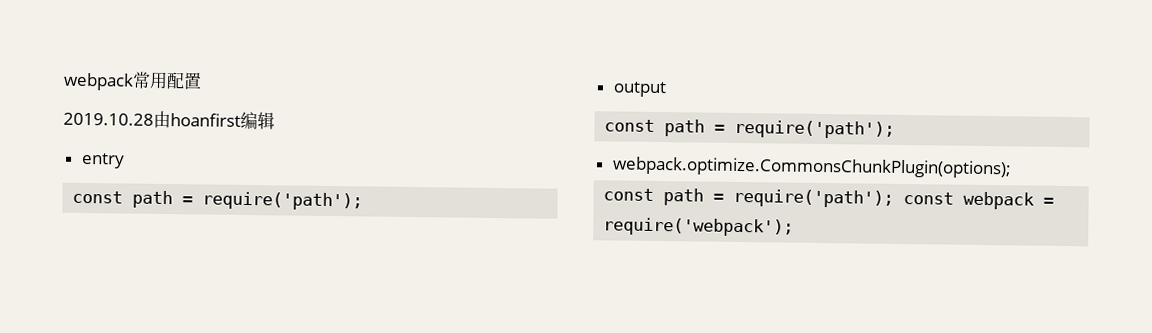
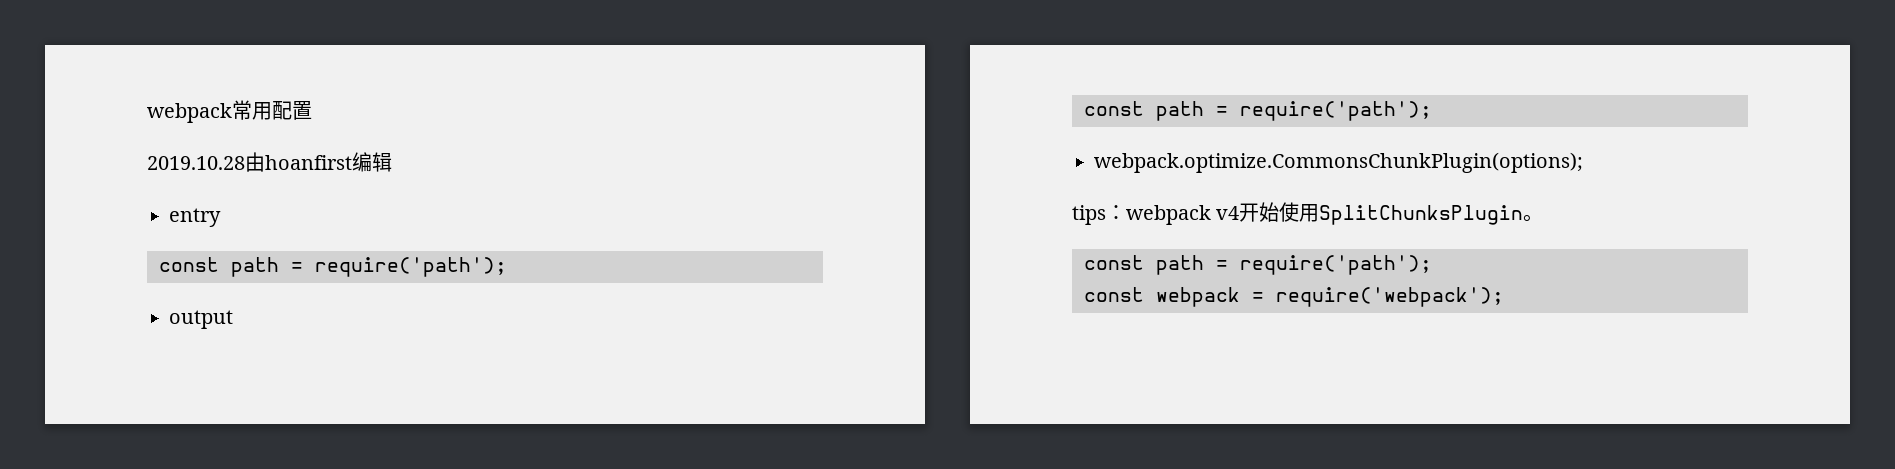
[603,188,895,208] // const path = require('path'); -> [1072,202,1544,225] [1084,255,1432,275] // tips：webpack v4开始使用SplitChunksPlugin。 // const path = require('path'); //

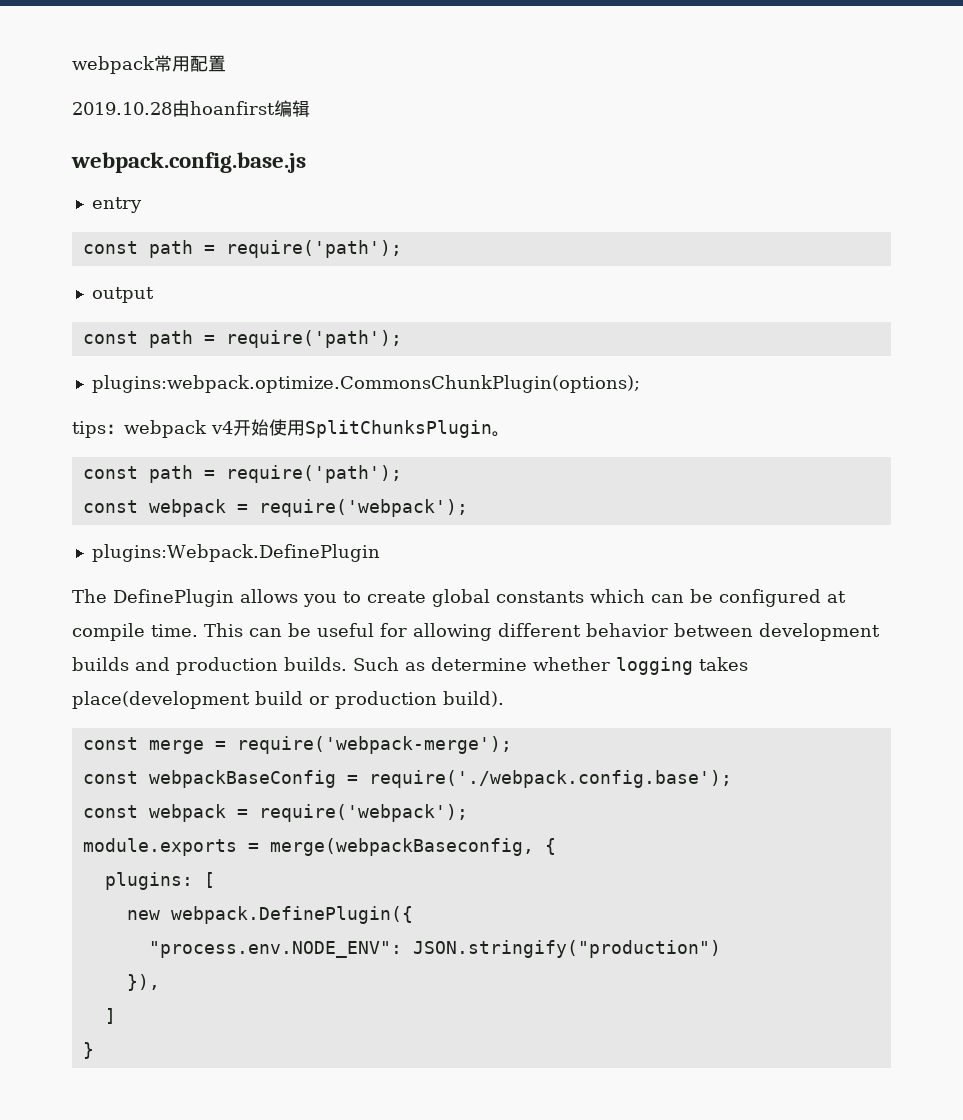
(392, 162) none -> [71,152,306,173] // webpack.config.base.js
[1094,152,1583,173] webpack.optimize.CommonsChunkPlugin(options); -> [91,375,640,393] plugins:webpack.optimize.CommonsChunkPlugin(options);
(1504, 297) none -> [91,544,380,562] [72,589,846,607] [72,623,880,641] [72,657,748,675] [72,691,504,709] [82,736,512,754] [82,770,732,788] [82,804,468,822] [82,838,556,856] [104,872,215,890] [126,906,413,924] [148,940,721,958] [126,974,160,991] [104,1008,116,1024] [82,1042,94,1059] // plugins:Webpack.DefinePlugin // The DefinePlugin allows you to create global constants which can be configured at compile time. This can be useful for allowing different behavior between development builds and production builds. Such as determine whether logging takes place(development build or production build). // const merge = require('webpack-merge'); // const webpackBaseConfig = require('./webpack.config.base'); // const webpack = require('webpack'); // module.exports = merge(webpackBaseconfig, { // plugins: [ // new webpack.DefinePlugin({ // "process.env.NODE_ENV": JSON.stringify("production") // }), // ] // }

